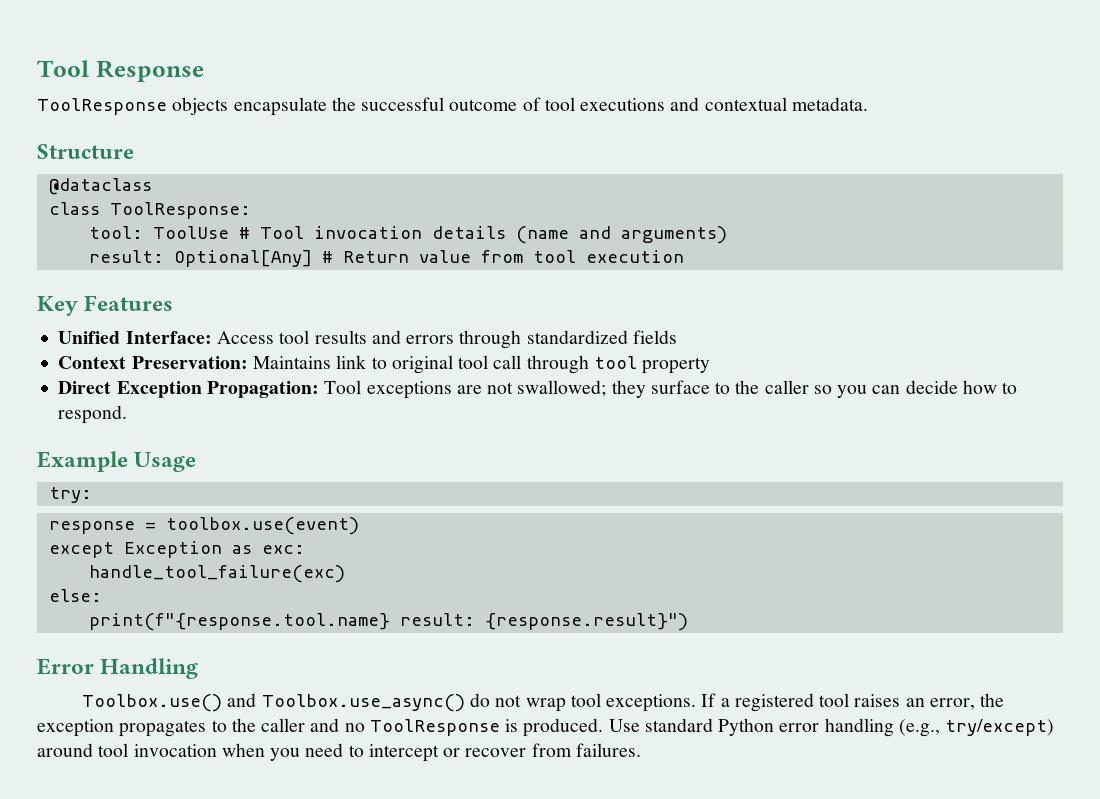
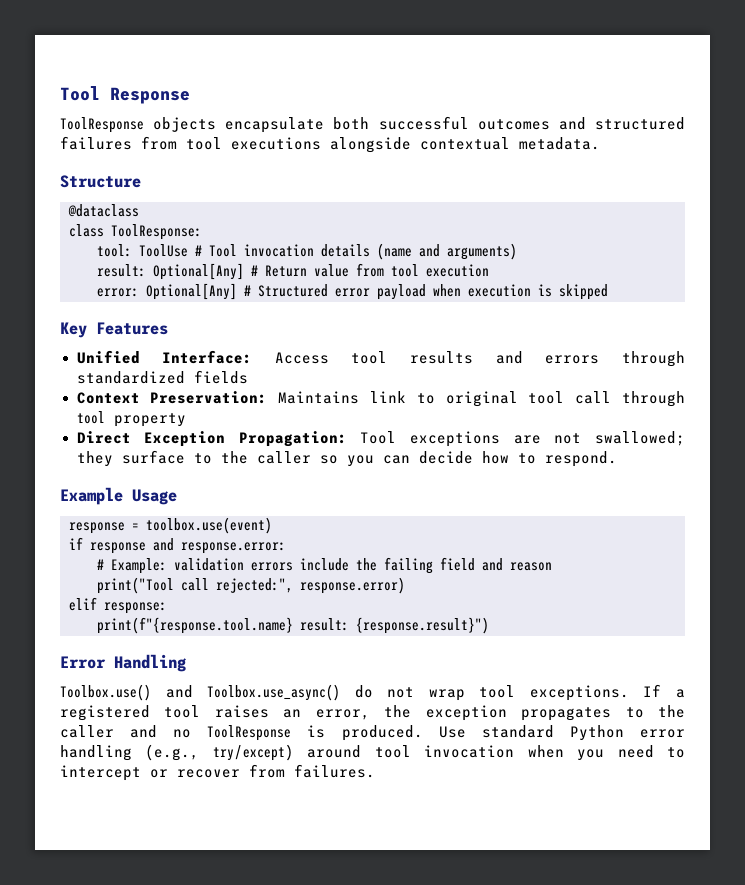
[331,97,541,111] the successful outcome of -> [333,116,685,130] [60,136,177,150] both successful outcomes and structured failures from
[670,97,700,111] and -> [330,137,411,153] alongside
(684, 256) none -> [97,283,608,300] // error: Optional[Any] # Structured error payload when execution is skipped
[48,487,92,503] // try: -> (177, 497) none
[48,541,305,558] [88,565,345,583] [48,589,102,602] except Exception as exc: // handle_tool_failure(exc) // else: -> [69,537,286,554] [97,557,552,574] [97,577,405,594] [69,597,167,614] if response and response.error: // # Example: validation errors include the failing field and reason // print("Tool call rejected:", response.error) // elif response:

